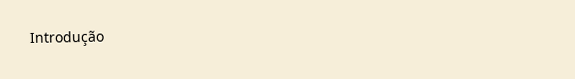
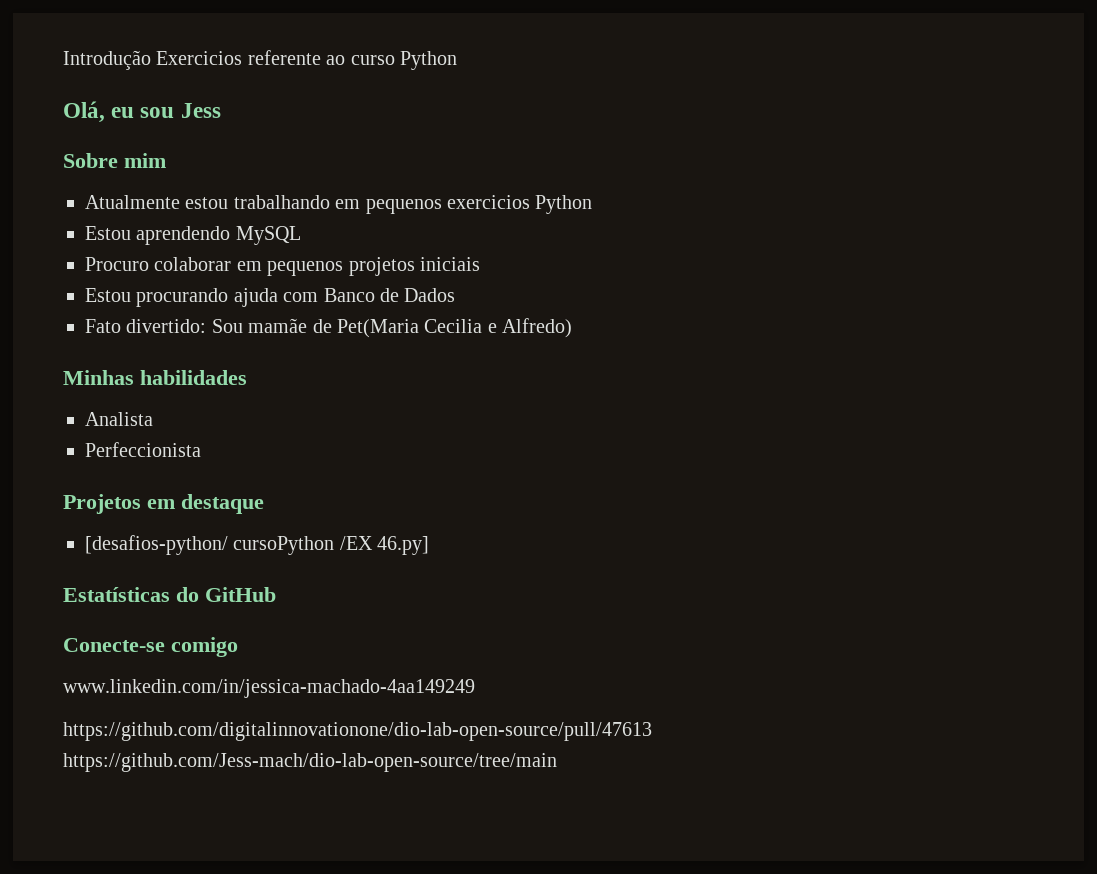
(105, 38) none -> [156,50,457,70] [63,101,221,123] [63,153,166,168] [85,195,593,214] [85,226,301,245] [85,257,480,276] [85,288,456,307] [85,318,573,338] [63,370,247,385] [85,412,153,426] [85,442,201,457] [63,494,264,514] [85,535,430,555] [63,587,276,602] [63,637,238,657] [63,679,475,698] [63,722,652,741] [63,753,557,772] Exercicios referente ao curso Python // Olá, eu sou Jess // Sobre mim // Atualmente estou trabalhando em pequenos exercicios Python // Estou aprendendo MySQL // Procuro colaborar em pequenos projetos iniciais // Estou procurando ajuda com Banco de Dados // Fato divertido: Sou mamãe de Pet(Maria Cecilia e Alfredo) // Minhas habilidades // Analista // Perfeccionista // Projetos em destaque // [desafios-python/ cursoPython /EX 46.py] // Estatísticas do GitHub // Conecte-se comigo // www.linkedin.com/in/jessica-machado-4aa149249 // https://github.com/digitalinnovationone/dio-lab-open-source/pull/47613 https://github.com/Jess-mach/dio-lab-open-source/tree/main

